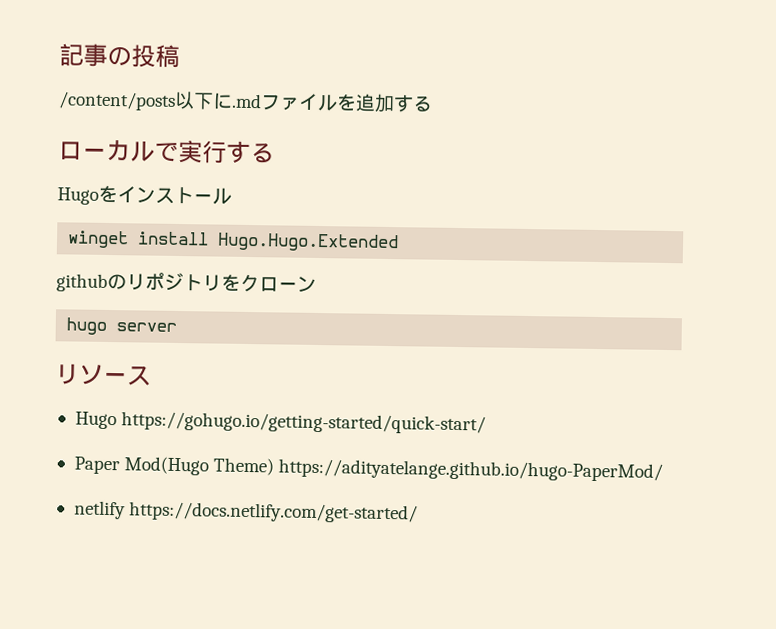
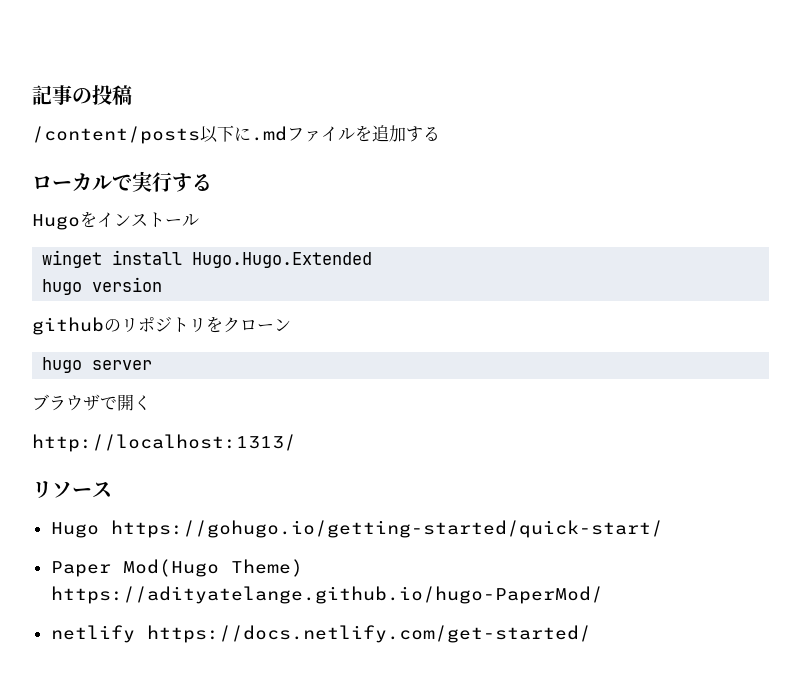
(400, 242) none -> [42,277,163,295] // hugo version
(178, 327) none -> [32,394,151,411] [32,434,296,452] // ブラウザで開く // http://localhost:1313/

